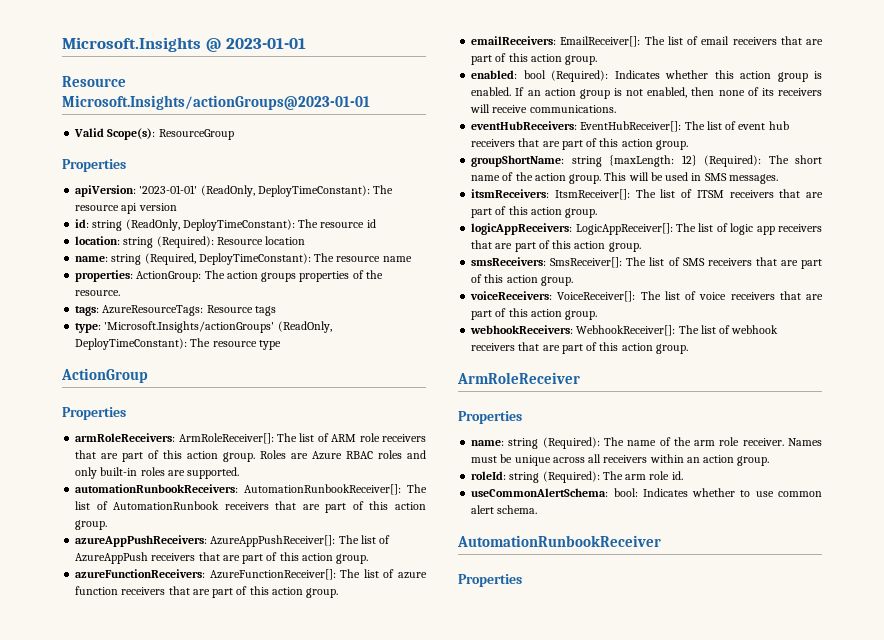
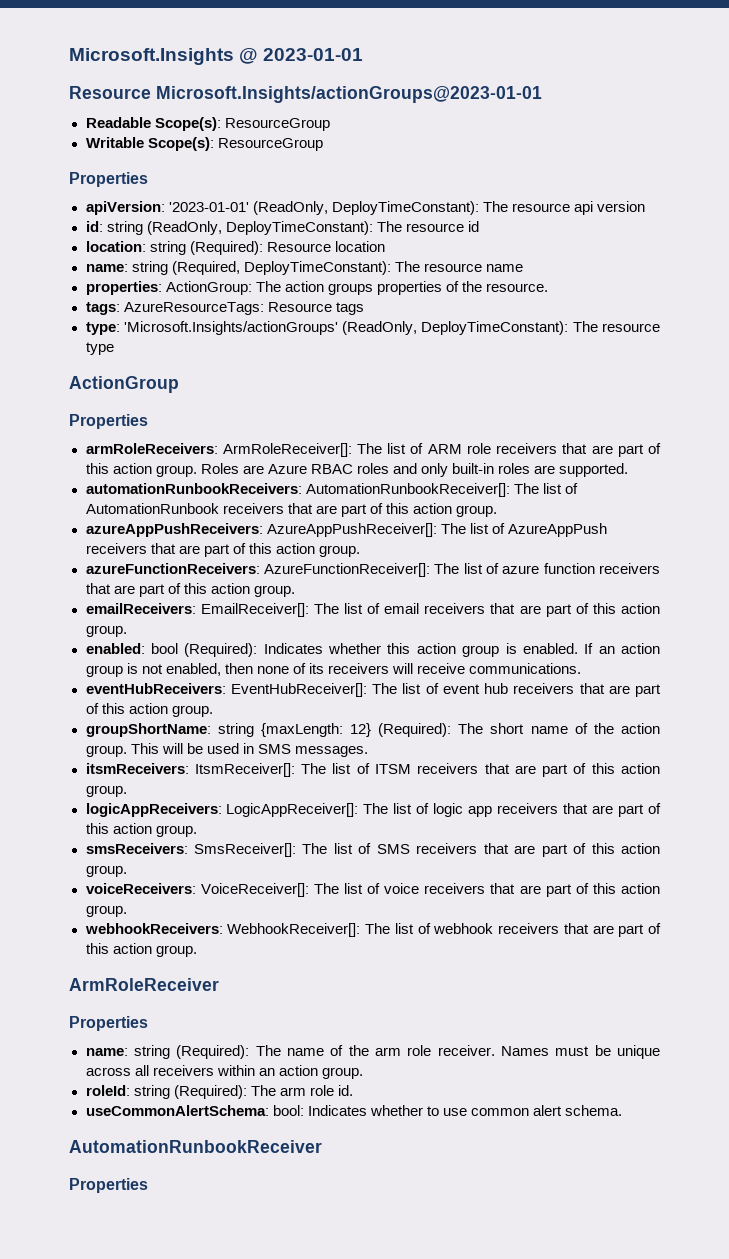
[74,128,105,137] Valid -> [85,117,330,131] [85,137,144,148] Readable Scope(s): ResourceGroup // Writable

